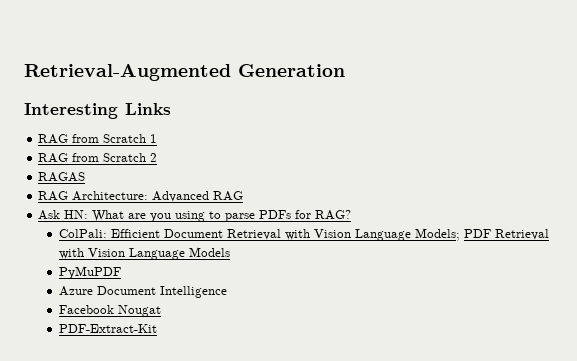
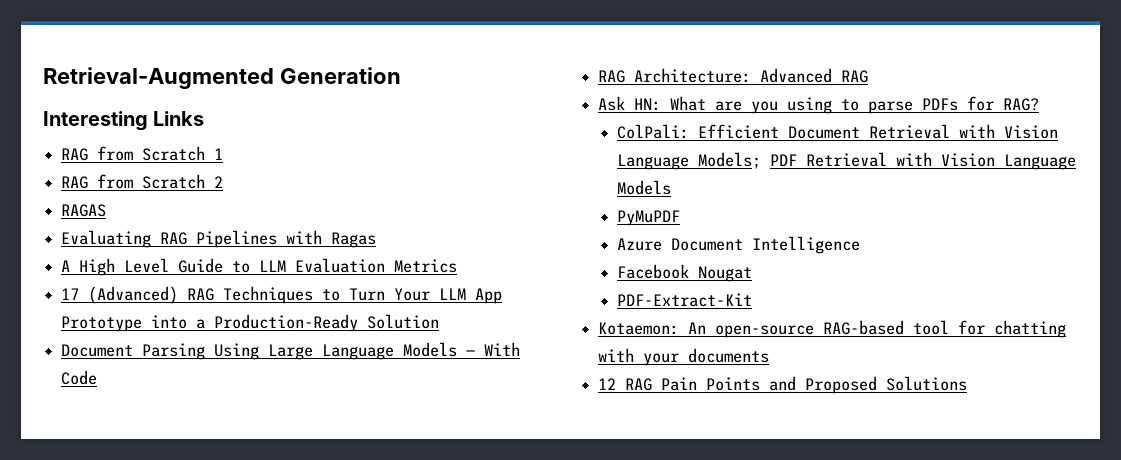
(86, 177) none -> [61,230,377,248] [61,258,458,276] [61,286,503,304] [61,314,440,332] [61,342,521,360] [61,370,98,385] // Evaluating RAG Pipelines with Ragas // A High Level Guide to LLM Evaluation Metrics // 17 (Advanced) RAG Techniques to Turn Your LLM App Prototype into a Production-Ready Solution // Document Parsing Using Large Language Models — With Code
(157, 328) none -> [598,320,1067,338] [598,348,770,366] [598,376,968,394] // Kotaemon: An open-source RAG-based tool for chatting with your documents // 12 RAG Pain Points and Proposed Solutions

